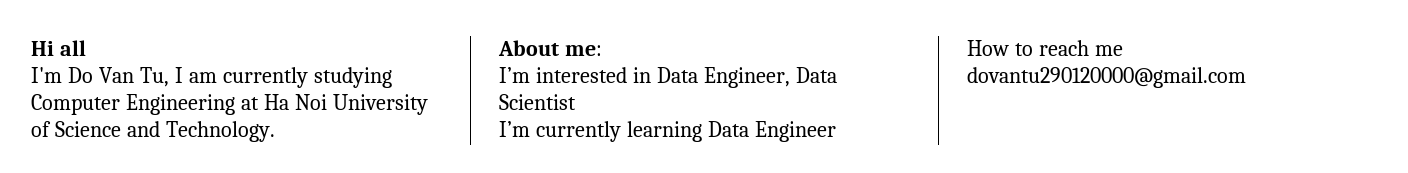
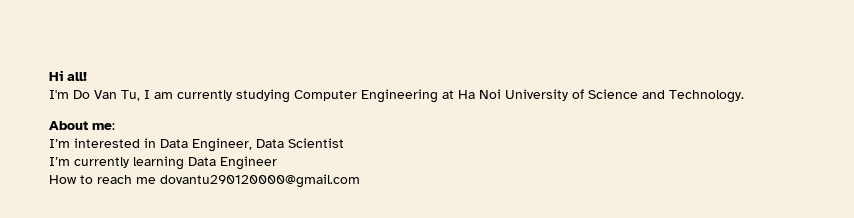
[59,40,86,56] all -> [67,72,87,81] all!

